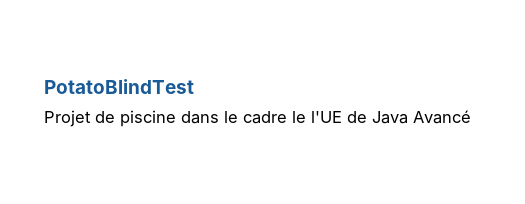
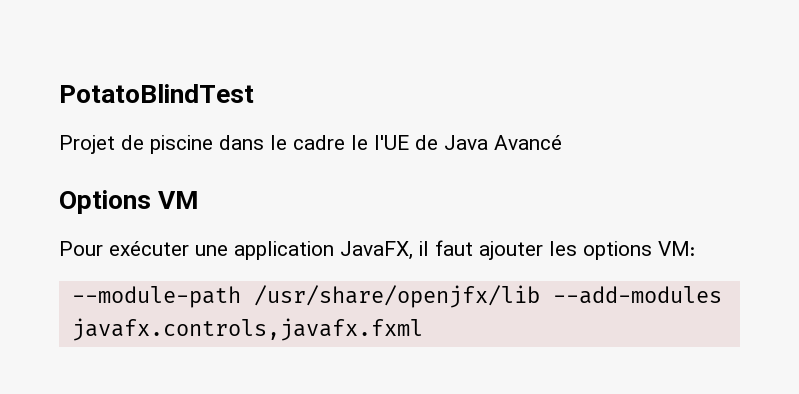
(471, 117) none -> [59,190,199,214] [59,240,695,260] [71,285,722,308] [71,318,423,341] // Options VM // Pour exécuter une application JavaFX, il faut ajouter les options VM: // --module-path /usr/share/openjfx/lib --add-modules javafx.controls,javafx.fxml

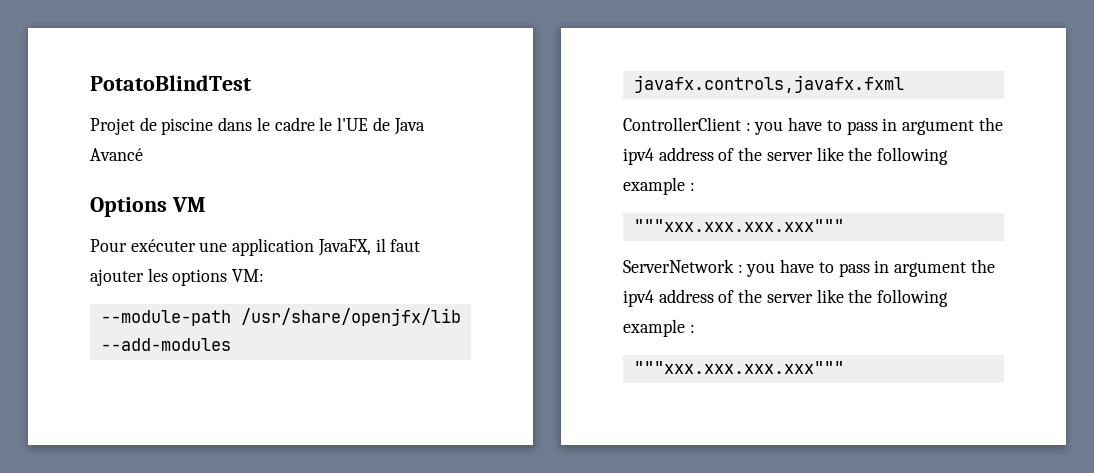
(423, 329) none -> [623,117,1003,135] [623,147,949,165] [623,177,695,195] [633,219,844,232] [623,259,995,277] [623,289,949,307] [623,319,695,337] [633,361,844,374] // ControllerClient : you have to pass in argument the ipv4 address of the server like the following example : // """xxx.xxx.xxx.xxx""" // ServerNetwork : you have to pass in argument the ipv4 address of the server like the following example : // """xxx.xxx.xxx.xxx"""

